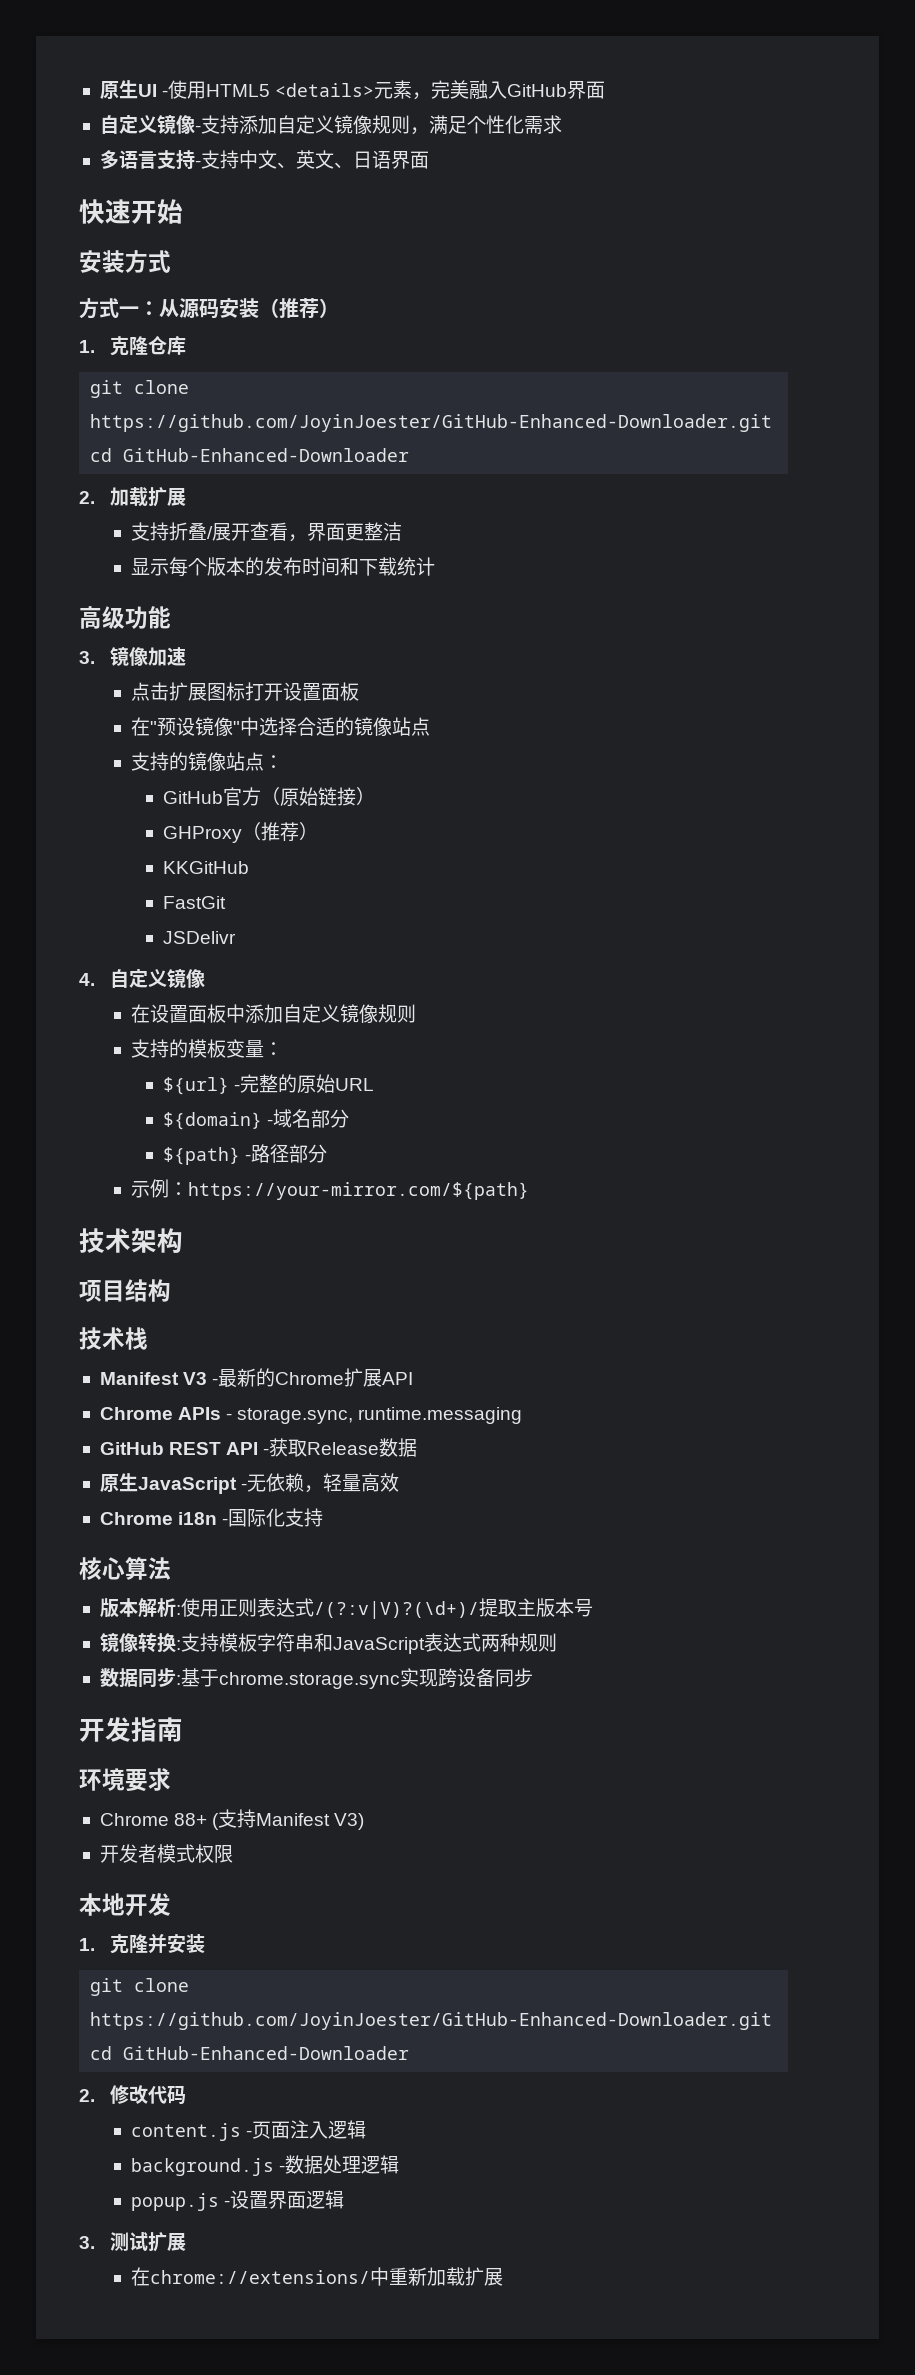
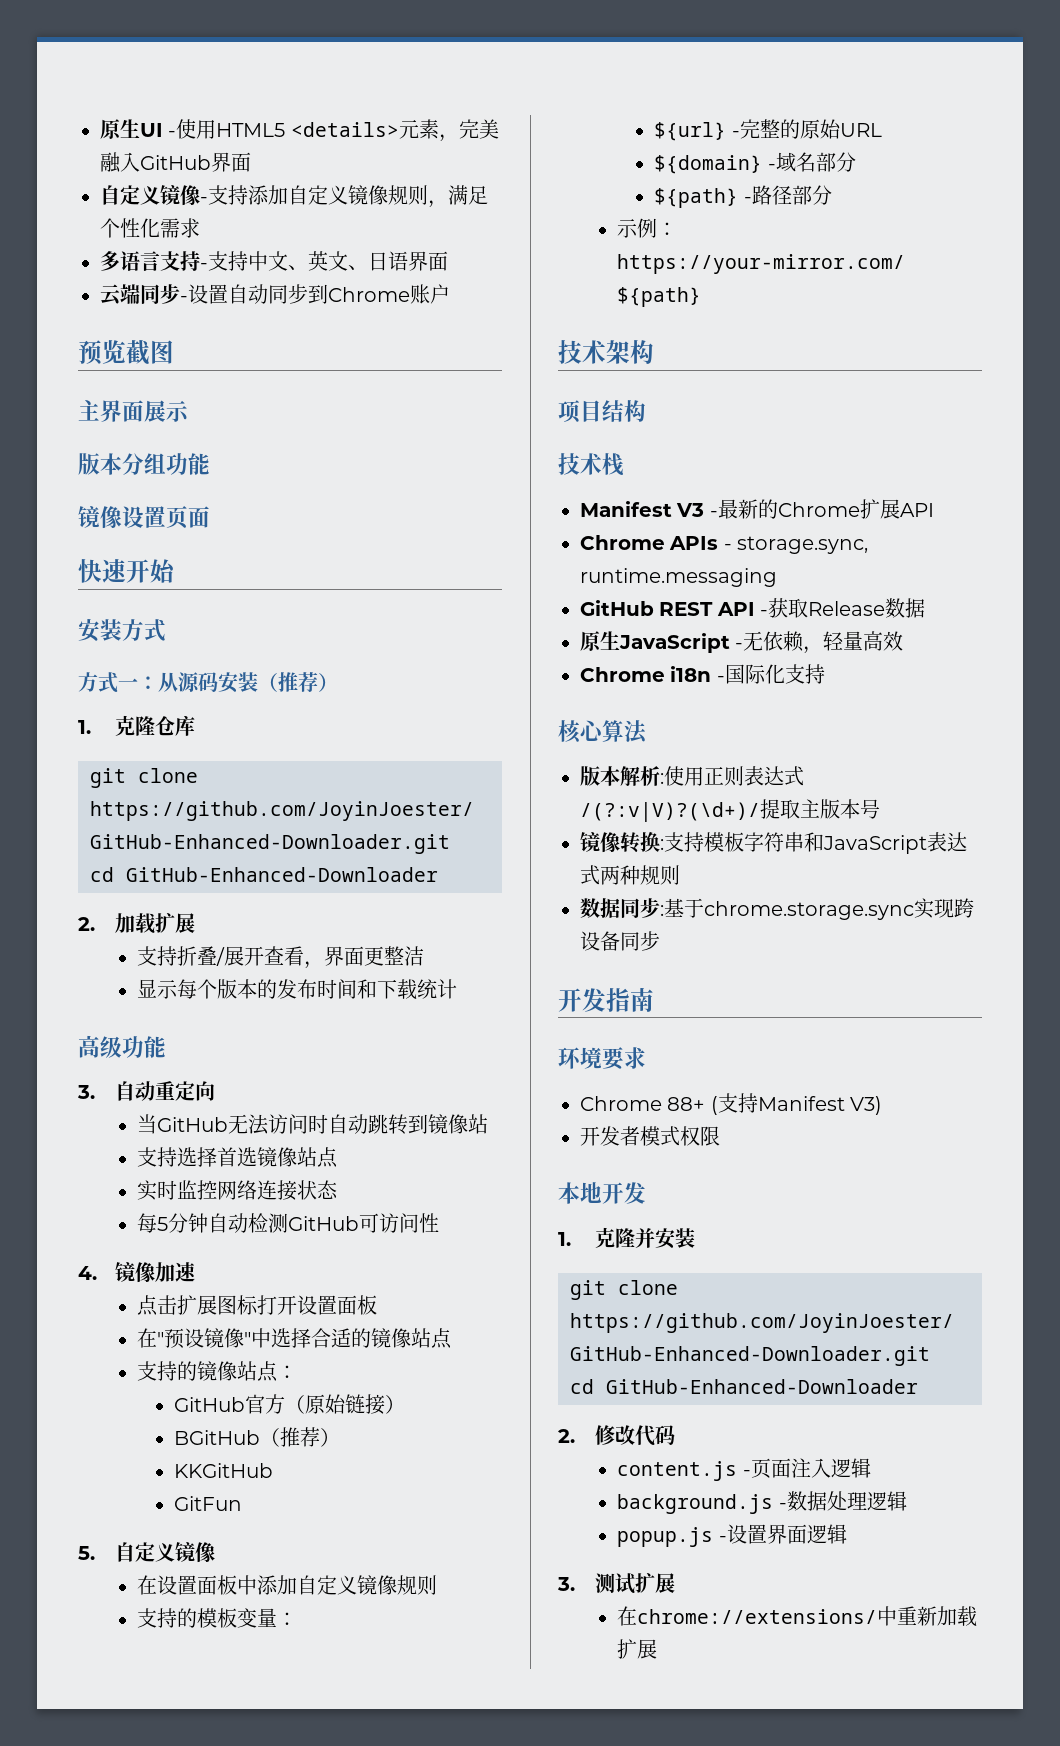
(429, 160) none -> [100,284,450,306] [78,340,174,365] [78,400,189,422] [78,453,210,475] [78,506,210,529] // 云端同步-设置自动同步到Chrome账户 // 预览截图 // 主界面展示 // 版本分组功能 // 镜像设置页面
(95, 657) none -> [115,1081,216,1101] [137,1114,489,1135] [137,1147,339,1168] [137,1180,339,1201] [137,1213,440,1233] [78,1266,97,1280] 自动重定向 // 当GitHub无法访问时自动跳转到镜像站 // 支持选择首选镜像站点 // 实时监控网络连接状态 // 每5分钟自动检测GitHub可访问性 // 4.
[162,826,242,843] GHProxy -> [174,1430,261,1445] BGitHub
[162,896,226,909] [162,931,236,944] [79,973,95,986] FastGit // JSDelivr // 4. -> [174,1496,243,1511] [78,1546,95,1560] GitFun // 5.

